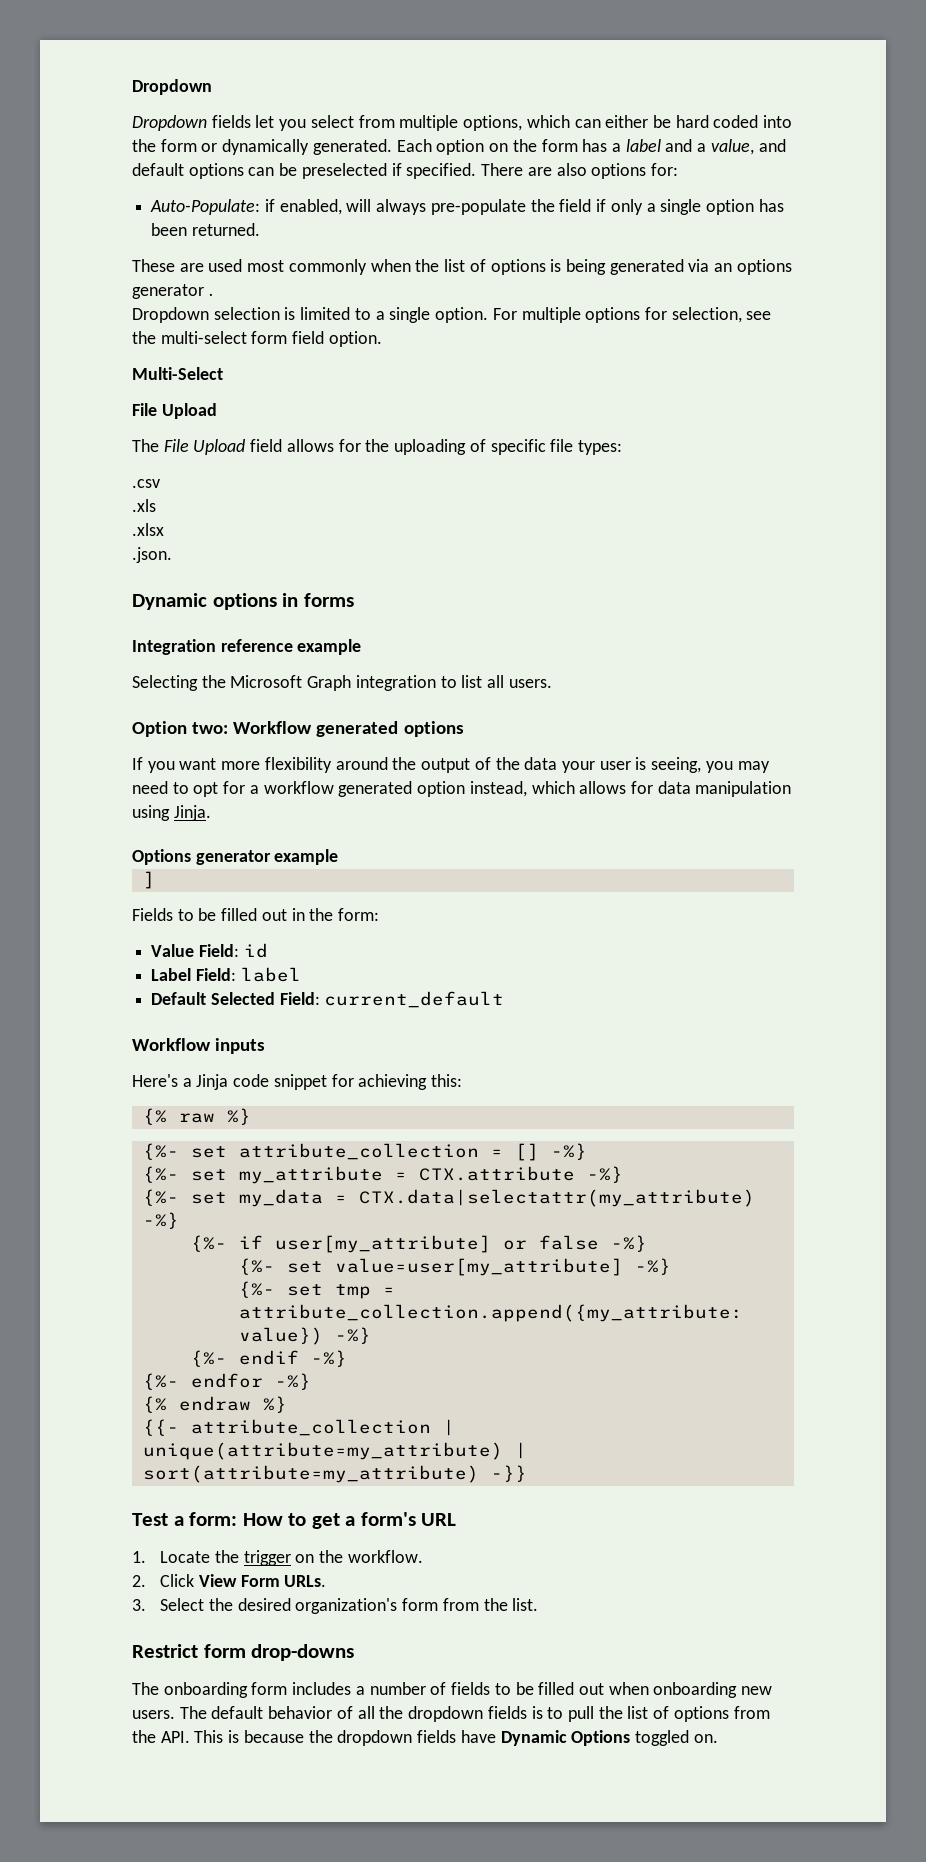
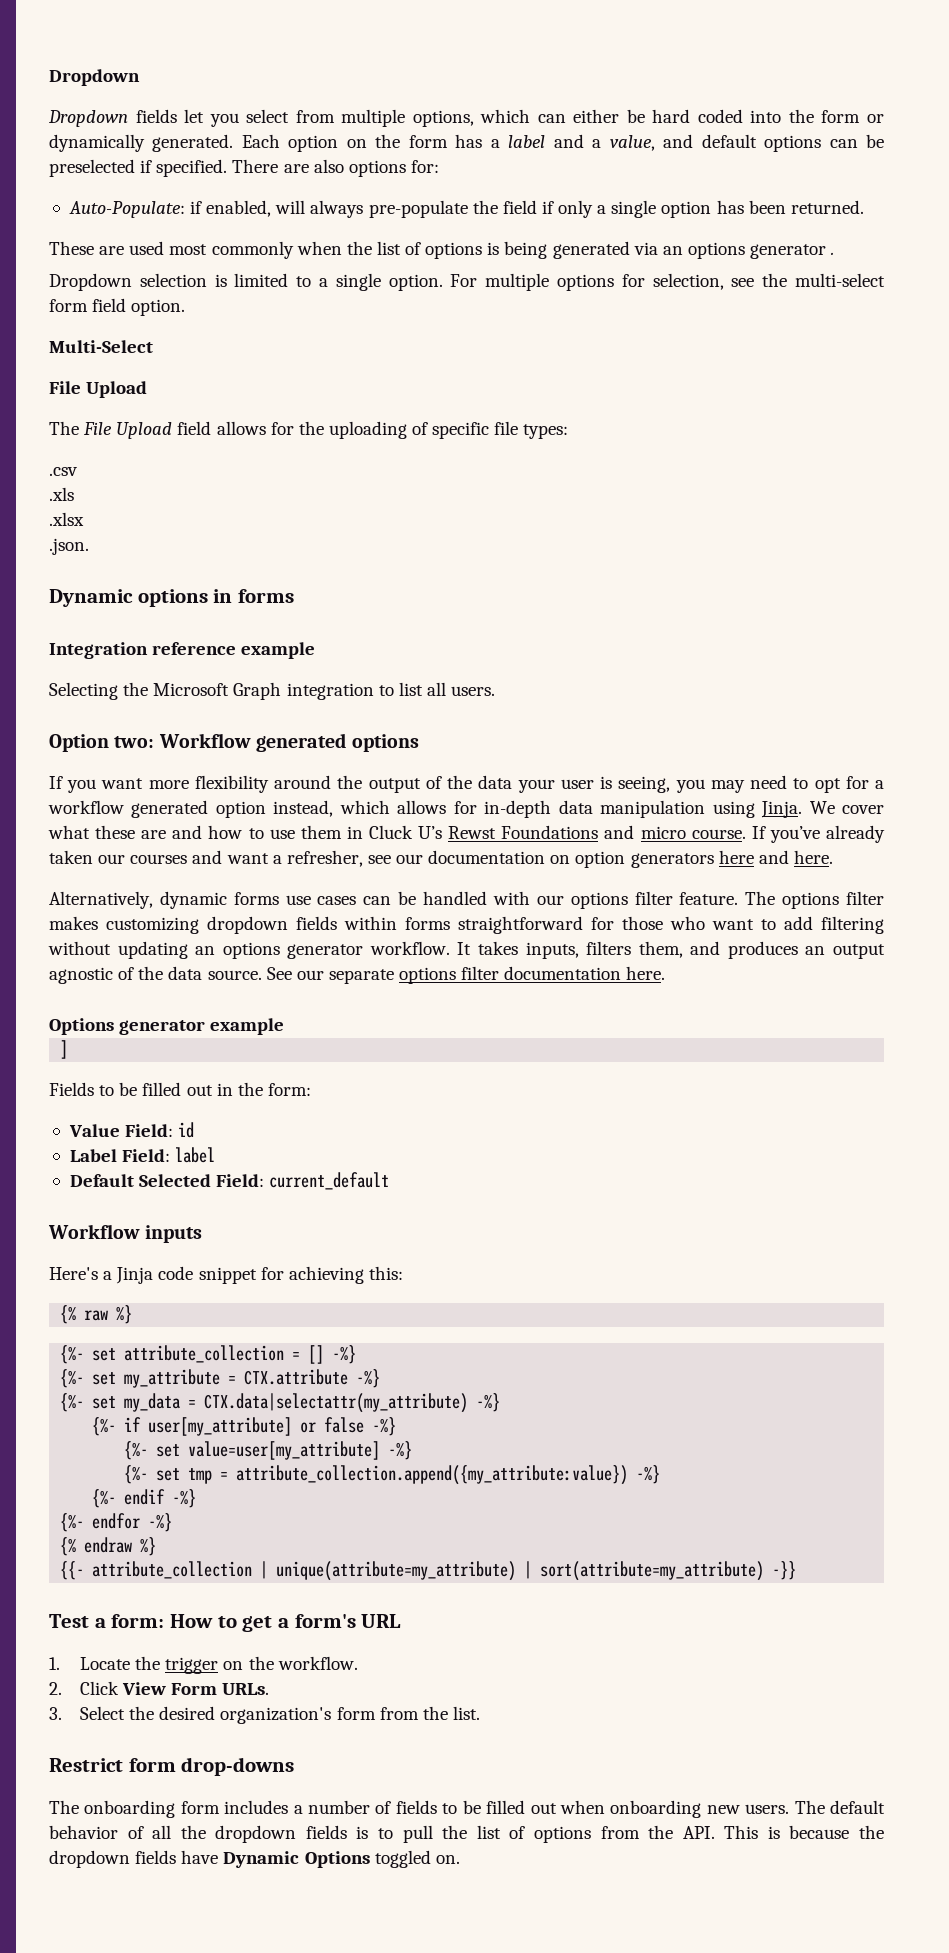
(653, 787) none -> [484,800,552,818] in-depth
(211, 813) none -> [809,801,884,814] [48,825,885,843] [49,850,833,868] [49,891,885,909] [49,916,884,934] [48,941,885,959] [49,966,666,984] We cover what these are and how to use them in Cluck U’s Rewst Foundations and micro course. If you’ve already taken our courses and want a refresher, see our documentation on option generators here and here. // Alternatively, dynamic forms use cases can be handled with our options filter feature. The options filter makes customizing dropdown fields within forms straightforward for those who want to add filtering without updating an options generator workflow. It takes inputs, filters them, and produces an output agnostic of the data source. See our separate options filter documentation here.

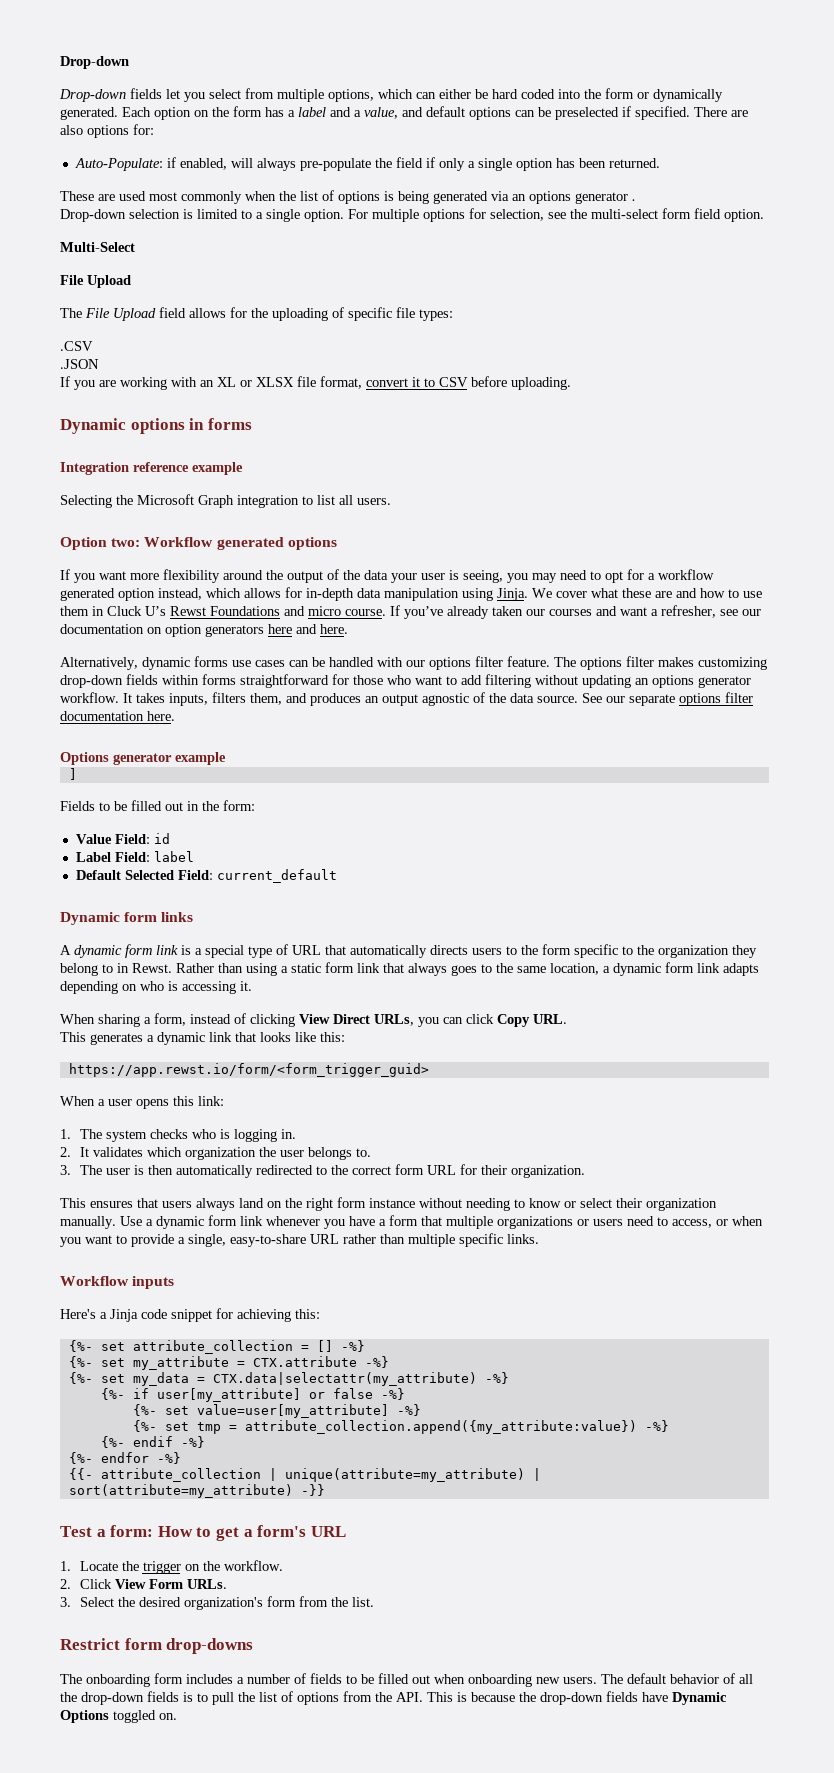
[49,69,140,86] [48,110,128,127] Dropdown // Dropdown -> [60,56,129,69] [59,89,126,102] Drop-down // Drop-down
[49,273,132,291] Dropdown -> [60,209,126,222] Drop-down
[49,467,78,476] [49,487,74,501] [49,512,84,526] [49,538,89,555] .csv // .xls // .xlsx // .json. -> [60,341,93,351] [60,359,99,369] [60,376,571,390] .CSV // .JSON // If you are working with an XL or XLSX file format, convert it to CSV before uploading.
[207,916,288,934] dropdown -> [60,675,123,688] drop-down
(390, 1181) none -> [60,912,194,925] [60,944,757,958] [60,962,759,976] [60,981,252,994] [60,1013,567,1027] [60,1032,345,1045] [68,1063,429,1077] [60,1096,224,1109] [60,1129,296,1142] [60,1147,371,1160] [60,1164,585,1178] [60,1197,717,1211] [60,1215,763,1229] [60,1233,539,1247] // Dynamic form links // A dynamic form link is a special type of URL that automatically directs users to the form specific to the organization they belong to in Rewst. Rather than using a static form link that always goes to the same location, a dynamic form link adapts depending on who is accessing it. // When sharing a form, instead of clicking View Direct URLs, you can click Copy URL. // This generates a dynamic link that looks like this: // https://app.rewst.io/form/<form_trigger_guid> // When a user opens this link: // 1. The system checks who is logging in. // 2. It validates which organization the user belongs to. // 3. The user is then automatically redirected to the correct form URL for their organization. // This ensures that users always land on the right form instance without needing to know or select their organization manually. Use a dynamic form link whenever you have a form that multiple organizations or users need to access, or when you want to provide a single, easy-to-share URL rather than multiple specific links.
[60,1305,133,1324] // {% raw %} -> (320, 1314) none
[60,1537,157,1556] // {% endraw %} -> (181, 1458) none
[215,1825,297,1843] dropdown -> [81,1692,144,1705] drop-down
[49,1850,130,1868] dropdown -> [540,1692,603,1705] drop-down

